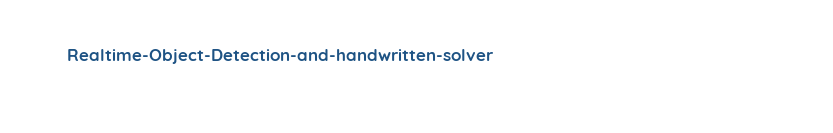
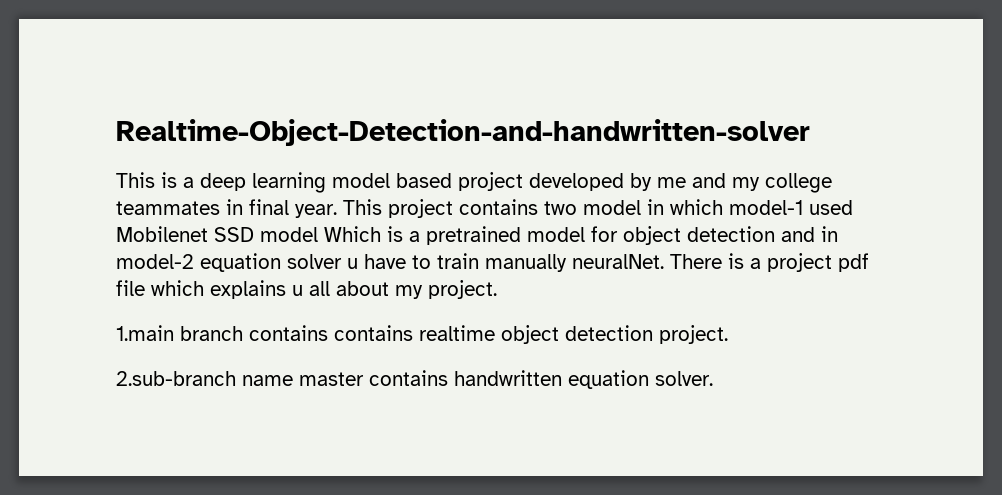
(494, 56) none -> [116,172,832,193] [116,199,853,218] [116,226,838,245] [116,253,869,272] [116,280,497,299] [116,325,728,344] [116,370,713,389] // This is a deep learning model based project developed by me and my college teammates in final year. This project contains two model in which model-1 used Mobilenet SSD model Which is a pretrained model for object detection and in model-2 equation solver u have to train manually neuralNet. There is a project pdf file which explains u all about my project. // 1.main branch contains contains realtime object detection project. // 2.sub-branch name master contains handwritten equation solver.

